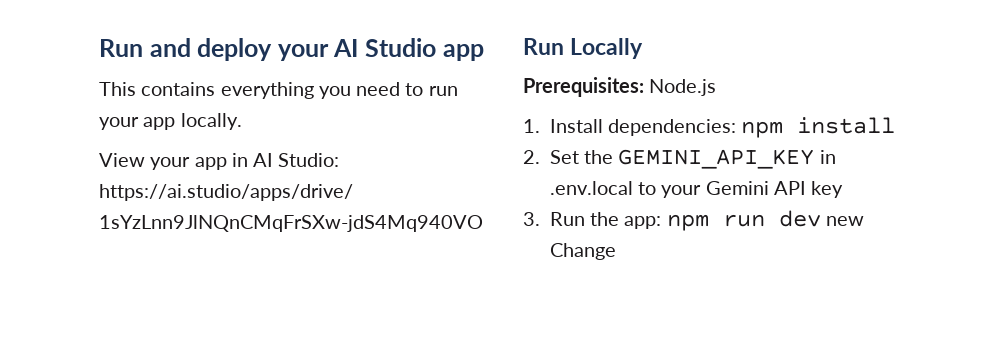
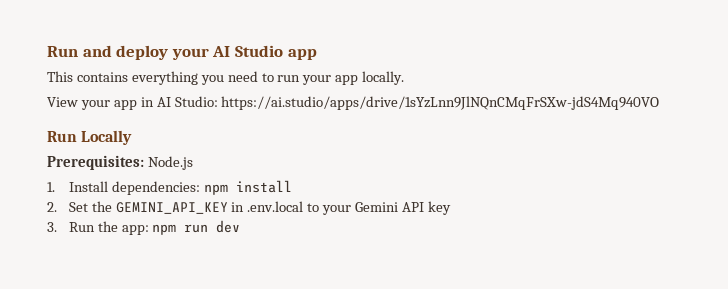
[825,216,864,226] [549,243,616,260] new Change -> (241, 226) none

